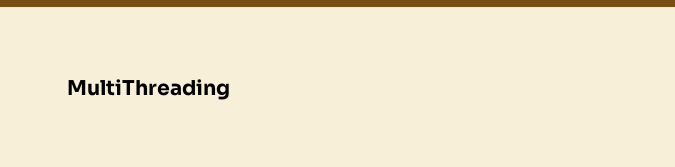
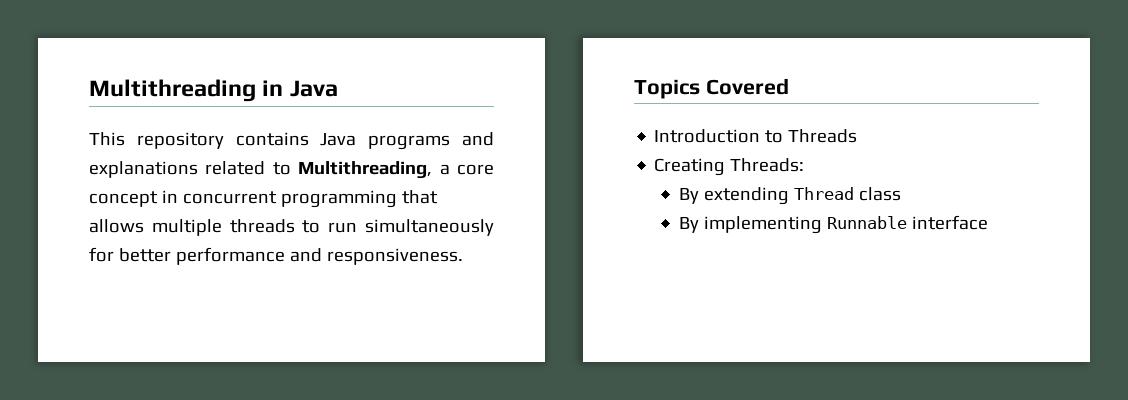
[67,79,230,100] MultiThreading -> [89,79,338,102] [89,132,494,150] [89,161,494,179] [89,190,438,208] [89,219,494,236] [89,247,463,265] [634,78,789,99] [654,129,858,143] [654,158,805,176] [678,187,901,205] [678,215,988,234] Multithreading in Java // This repository contains Java programs and explanations related to Multithreading, a core concept in concurrent programming that allows multiple threads to run simultaneously for better performance and responsiveness. // Topics Covered // Introduction to Threads // Creating Threads: // By extending Thread class // By implementing Runnable interface

